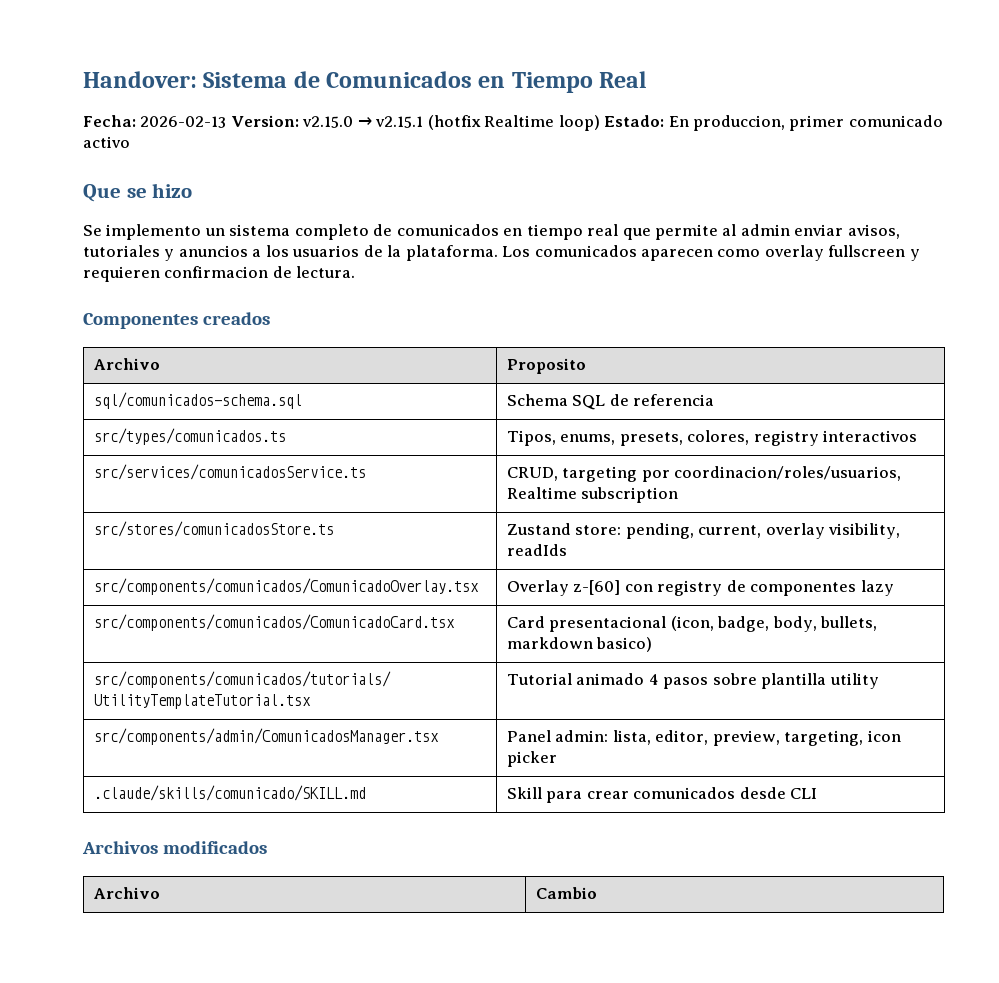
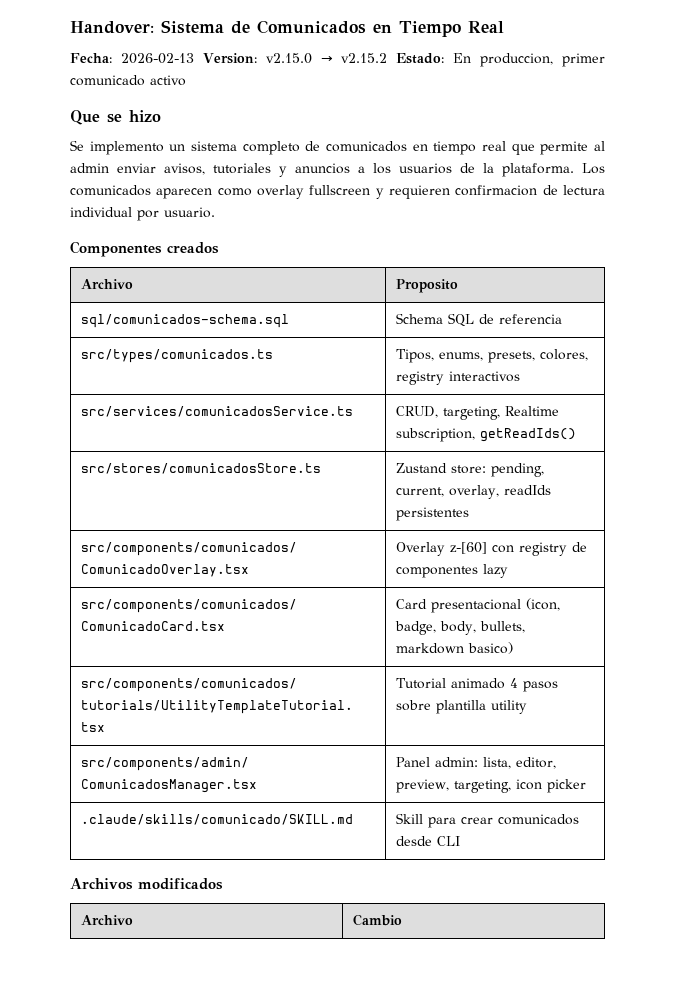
[375,115,600,131] v2.15.1 (hotfix Realtime loop) -> [341,53,388,63] v2.15.2
[296,266,356,278] lectura. -> [563,185,605,195] [70,207,215,221] lectura individual por usuario.
[562,466,902,482] [506,487,679,503] targeting por coordinacion/roles/usuarios, Realtime subscription -> [442,406,559,420] [395,428,576,442] targeting, Realtime subscription, getReadIds()
[765,523,901,539] overlay visibility, -> [448,485,499,499] overlay,
(567, 550) none -> [395,507,469,521] persistentes

